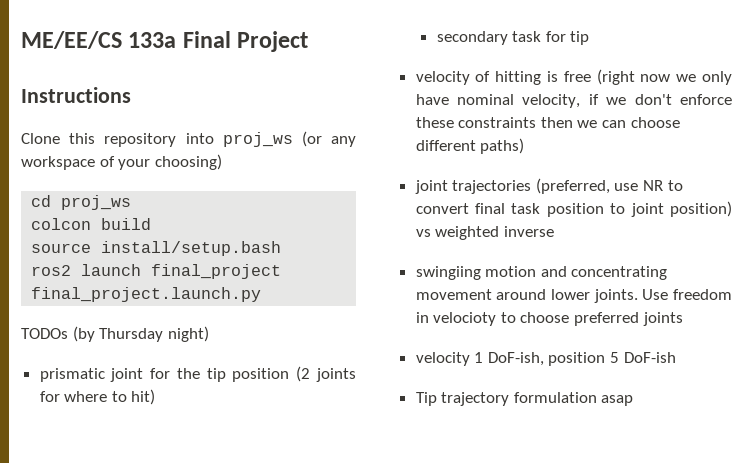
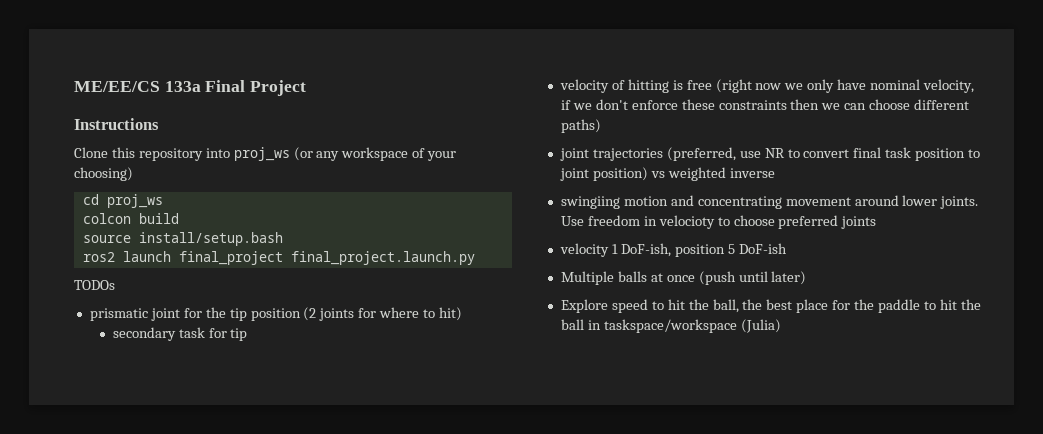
[72,326,209,342] (by Thursday night) -> (115, 285) none
[415,392,634,406] Tip trajectory formulation asap -> [560,271,807,285] [560,299,981,313] [560,319,781,333] Multiple balls at once (push until later) // Explore speed to hit the ball, the best place for the paddle to hit the ball in taskspace/workspace (Julia)

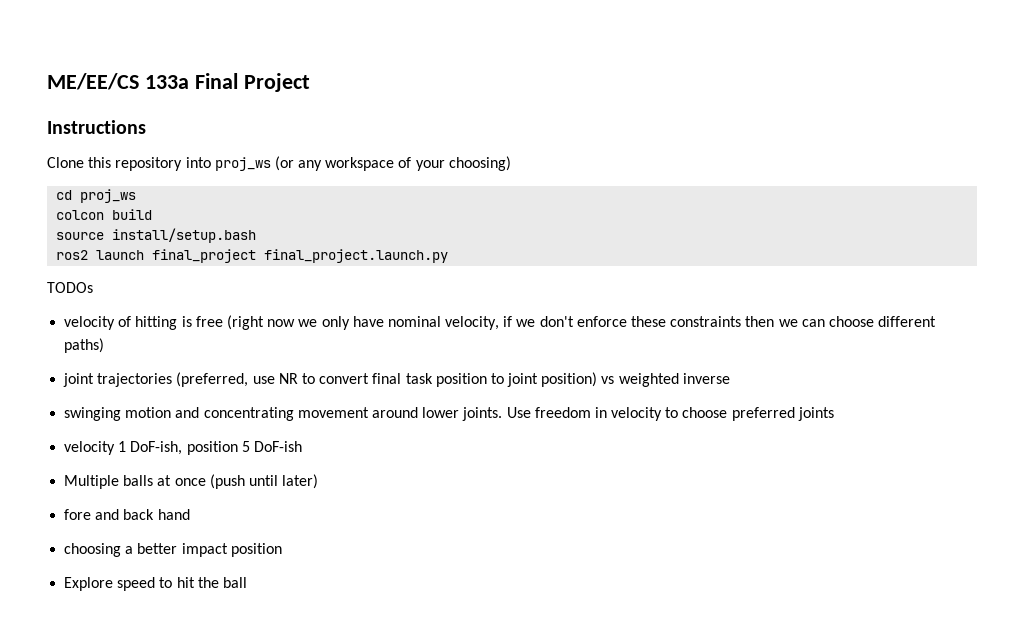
[89,307,463,321] [112,327,248,341] // prismatic joint for the tip position (2 joints for where to hit) // secondary task for tip -> (93, 287) none
[560,196,620,209] swingiing -> [64,407,122,421] swinging
[658,215,715,229] velocioty -> [611,407,663,421] velocity
(807, 278) none -> [64,509,190,520] [64,543,282,557] // fore and back hand // choosing a better impact position
[712,299,981,313] [560,319,781,333] ball, the best place for the paddle to hit the ball in taskspace/workspace (Julia) -> [222,577,247,588] ball

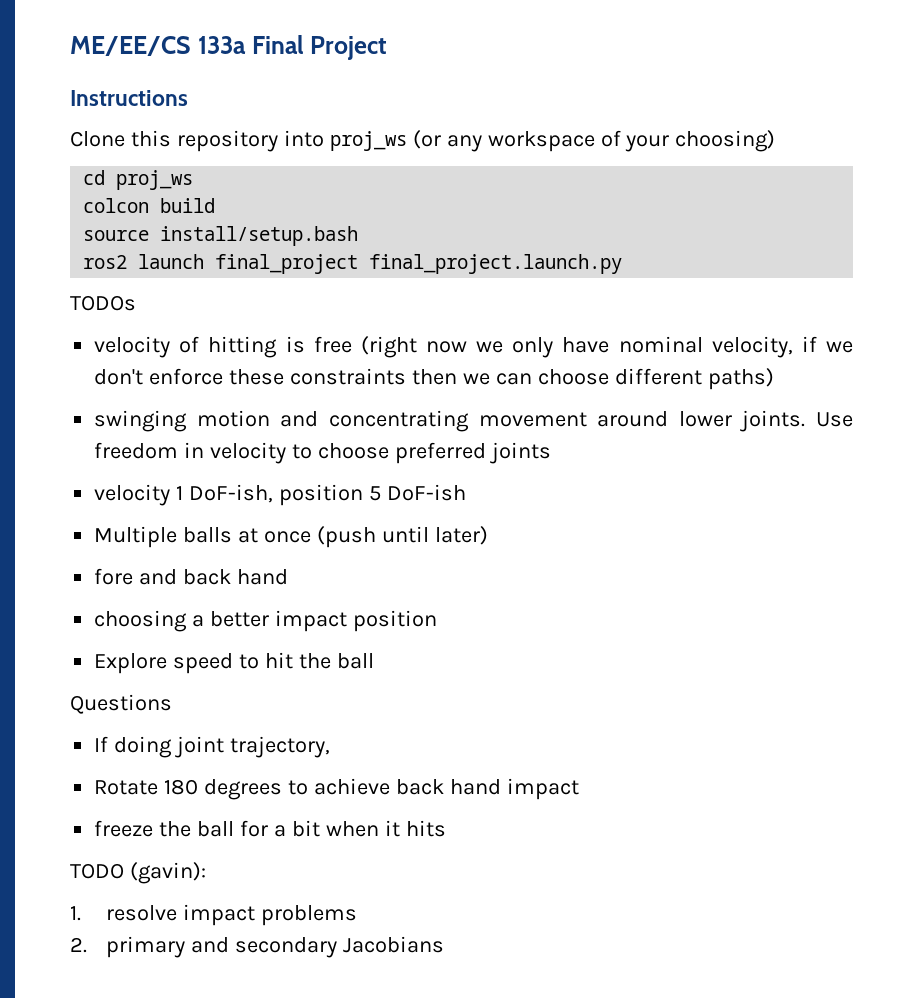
[63,372,730,387] // joint trajectories (preferred, use NR to convert final task position to joint position) vs weighted inverse -> (774, 379) none
(247, 582) none -> [70,694,172,714] [94,736,331,758] [94,778,579,800] [94,820,446,837] [70,862,206,884] [70,904,358,926] [70,936,445,958] // Questions // If doing joint trajectory, // Rotate 180 degrees to achieve back hand impact // freeze the ball for a bit when it hits // TODO (gavin): // 1. resolve impact problems // 2. primary and secondary Jacobians

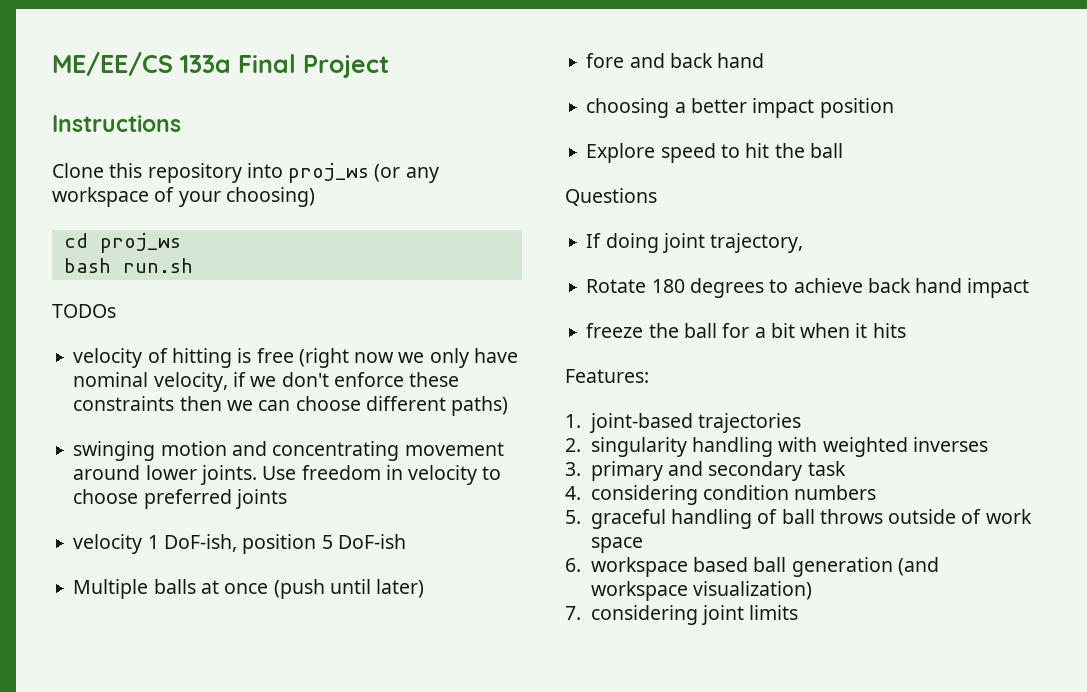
[83,198,216,213] [83,226,359,246] [83,254,623,274] colcon build // source install/setup.bash // ros2 launch final_project final_project.launch.py -> [63,258,193,273] bash run.sh
[70,862,206,884] TODO (gavin): -> [565,369,649,383] Features:
[106,904,358,926] [70,936,445,958] resolve impact problems // 2. primary and secondary Jacobians -> [588,413,802,433] [565,437,988,457] [565,461,846,481] [565,485,877,505] [565,509,1032,529] [590,537,643,553] [565,557,939,577] [590,581,813,601] [565,605,799,625] joint-based trajectories // 2. singularity handling with weighted inverses // 3. primary and secondary task // 4. considering condition numbers // 5. graceful handling of ball throws outside of work space // 6. workspace based ball generation (and workspace visualization) // 7. considering joint limits

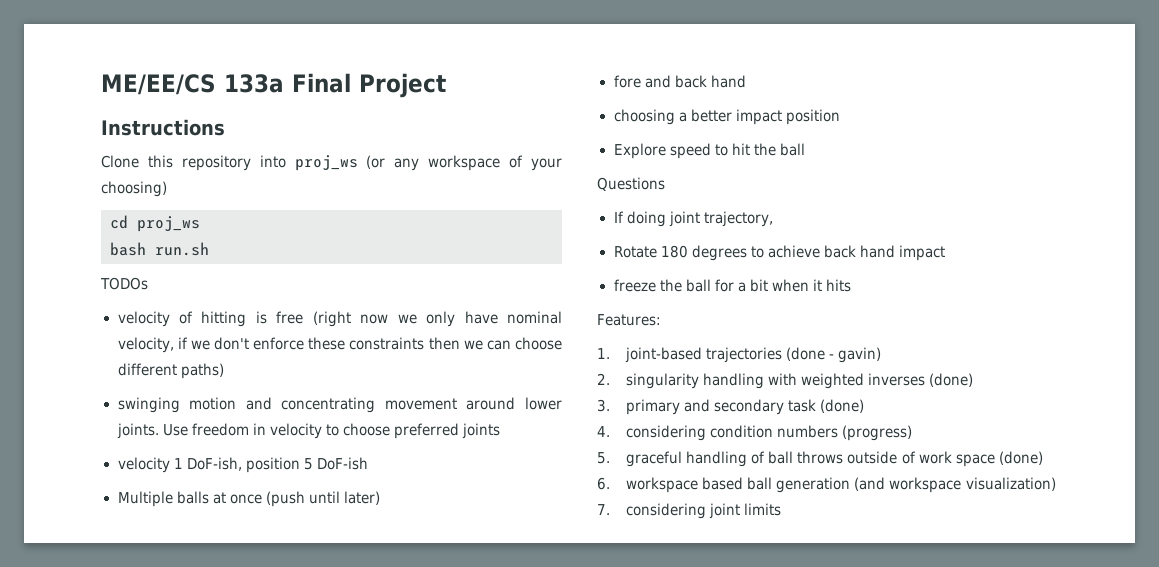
(802, 423) none -> [786,347,882,363] (done - gavin)
(988, 444) none -> [929,373,974,387] (done)
(846, 468) none -> [820,399,865,413] (done)
(877, 492) none -> [842,425,913,441] (progress)
(643, 545) none -> [998,451,1043,465] (done)

